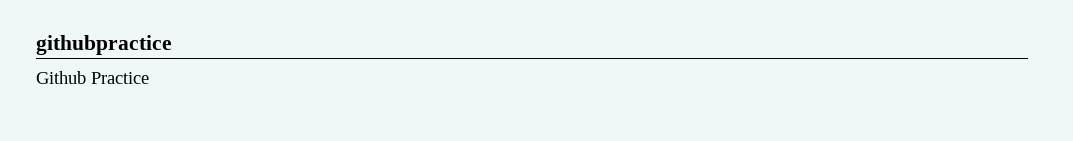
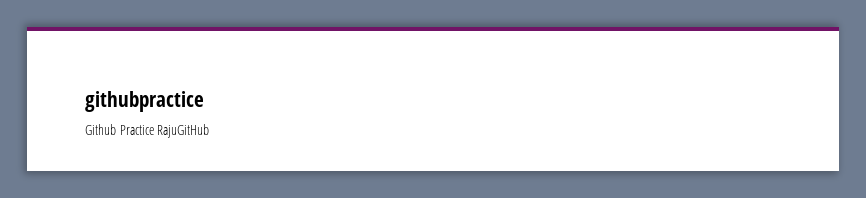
(149, 78) none -> [157,124,210,138] RajuGitHub

